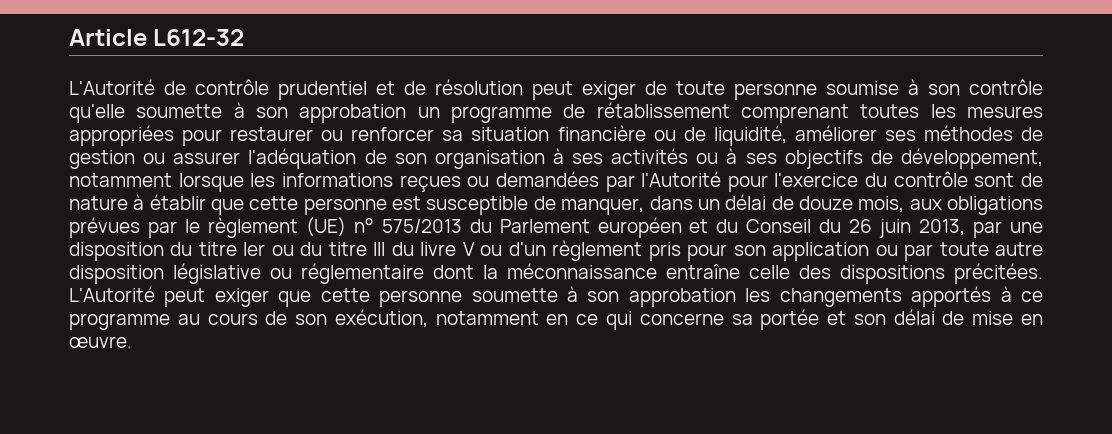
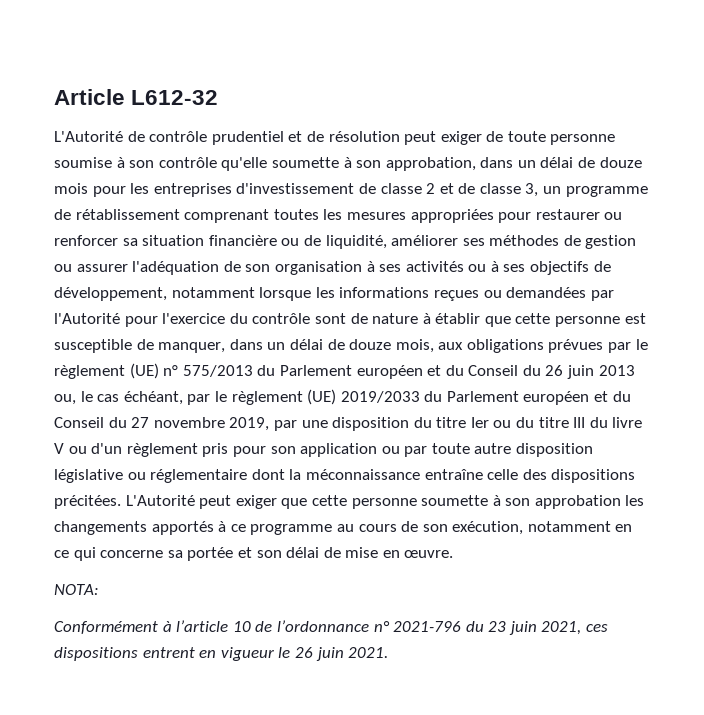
[299,104,407,123] approbation -> [385,157,642,171] [54,183,539,197] approbation, dans un délai de douze mois pour les entreprises d'investissement de classe 2 et de classe 3,
[919,219,966,236] 2013, -> [598,365,635,376] [54,389,631,405] [54,417,270,431] 2013 ou, le cas échéant, par le règlement (UE) 2019/2033 du Parlement européen et du Conseil du 27 novembre 2019,
(132, 342) none -> [54,584,99,595] [54,620,609,635] [54,647,389,661] // NOTA: // Conformément à l’article 10 de l’ordonnance n° 2021-796 du 23 juin 2021, ces dispositions entrent en vigueur le 26 juin 2021.

